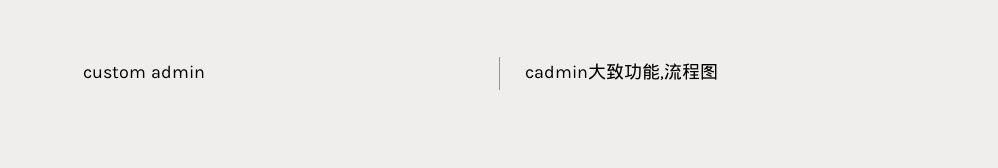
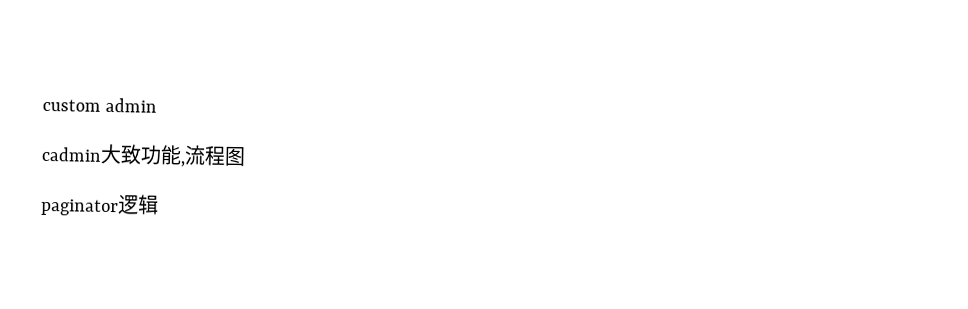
(718, 72) none -> [40,194,159,217] // paginator逻辑

